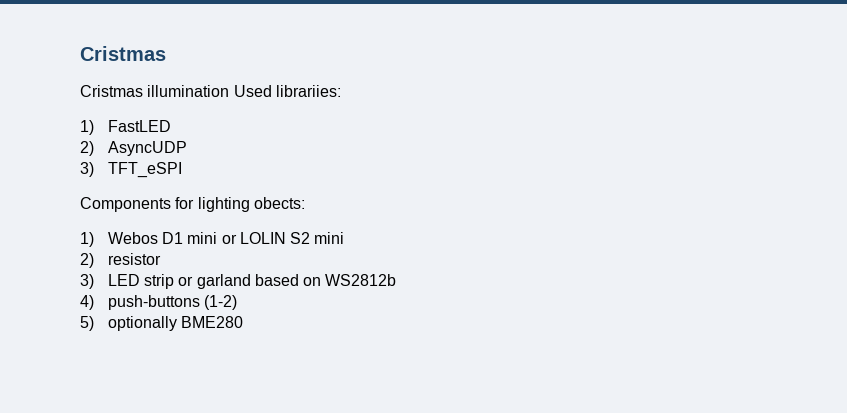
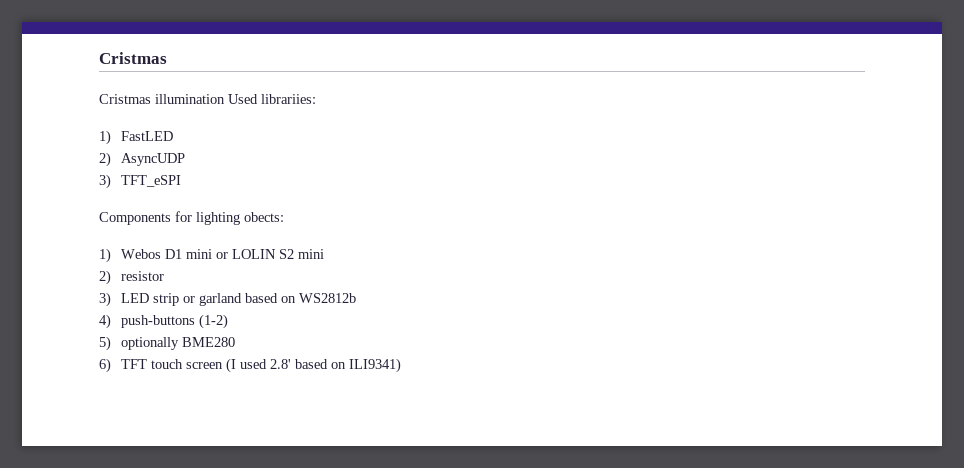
(243, 322) none -> [99,358,401,373] // 6) TFT touch screen (I used 2.8' based on ILI9341)

